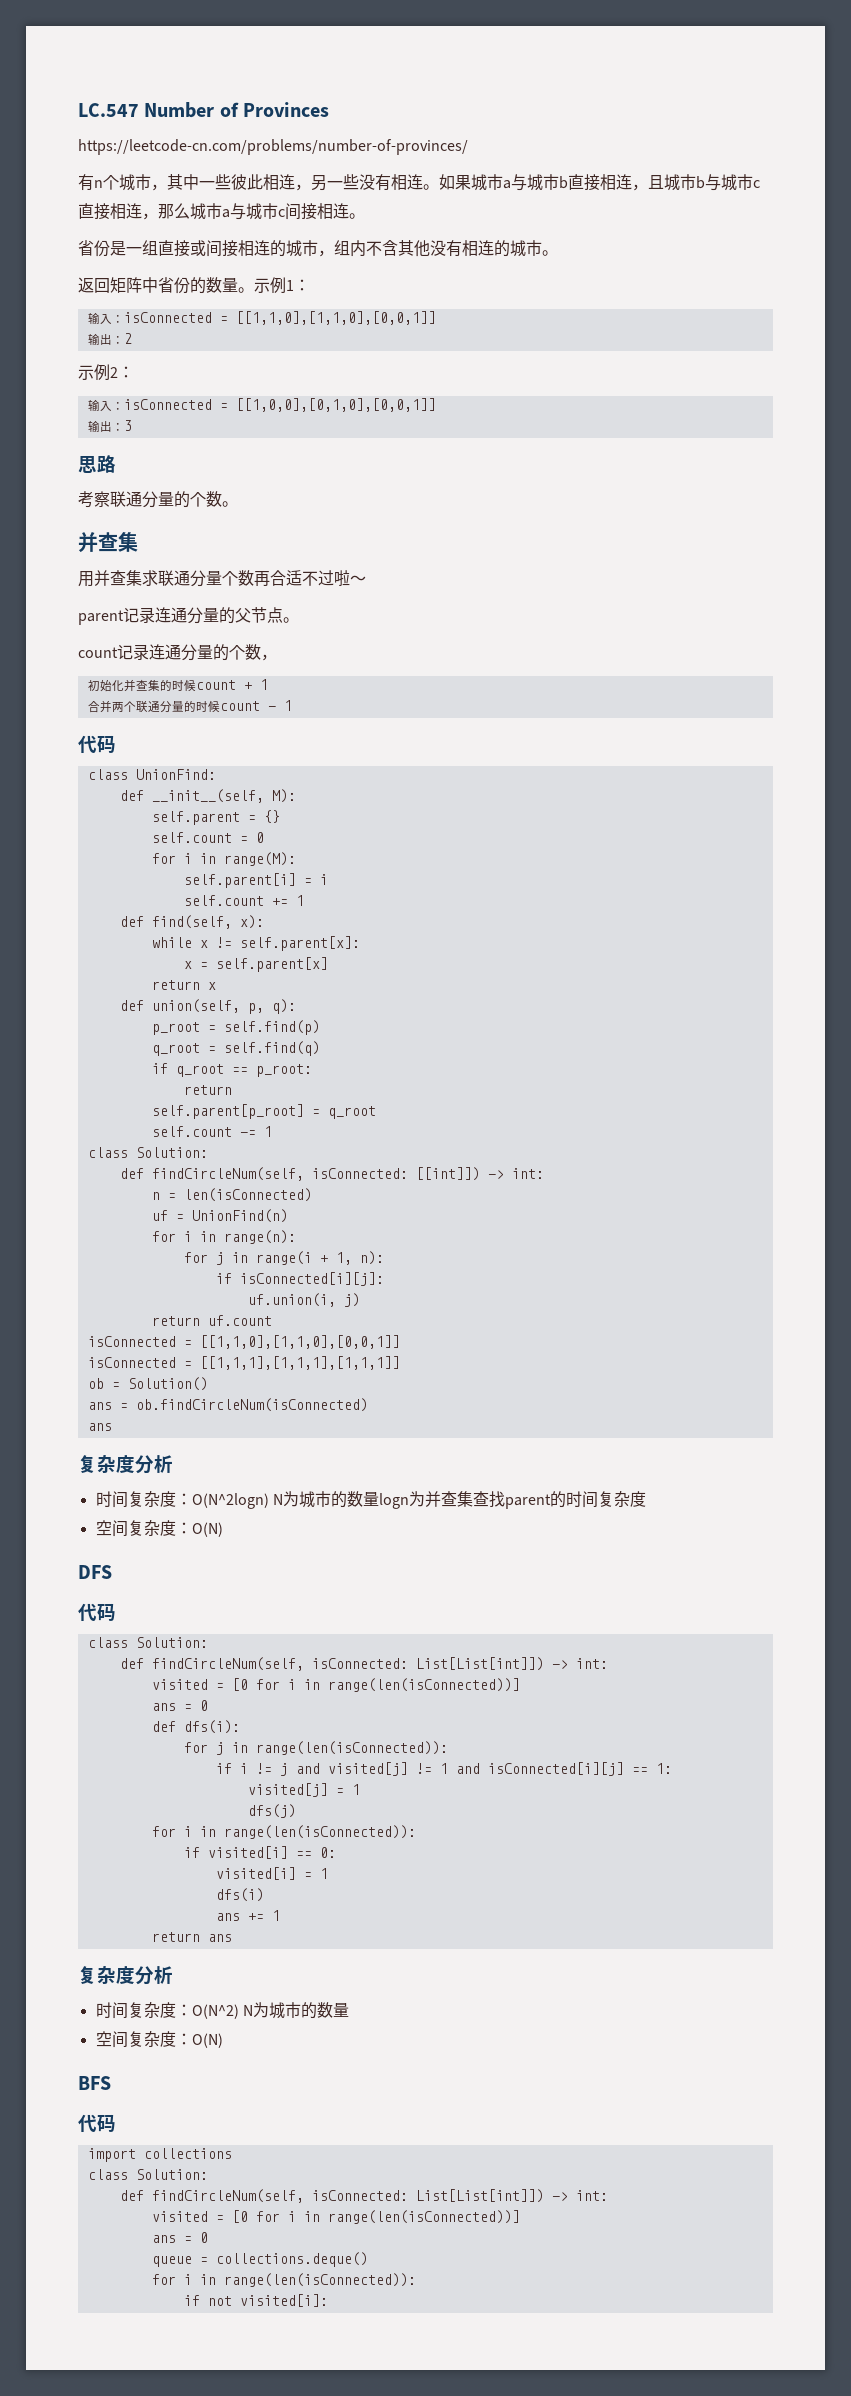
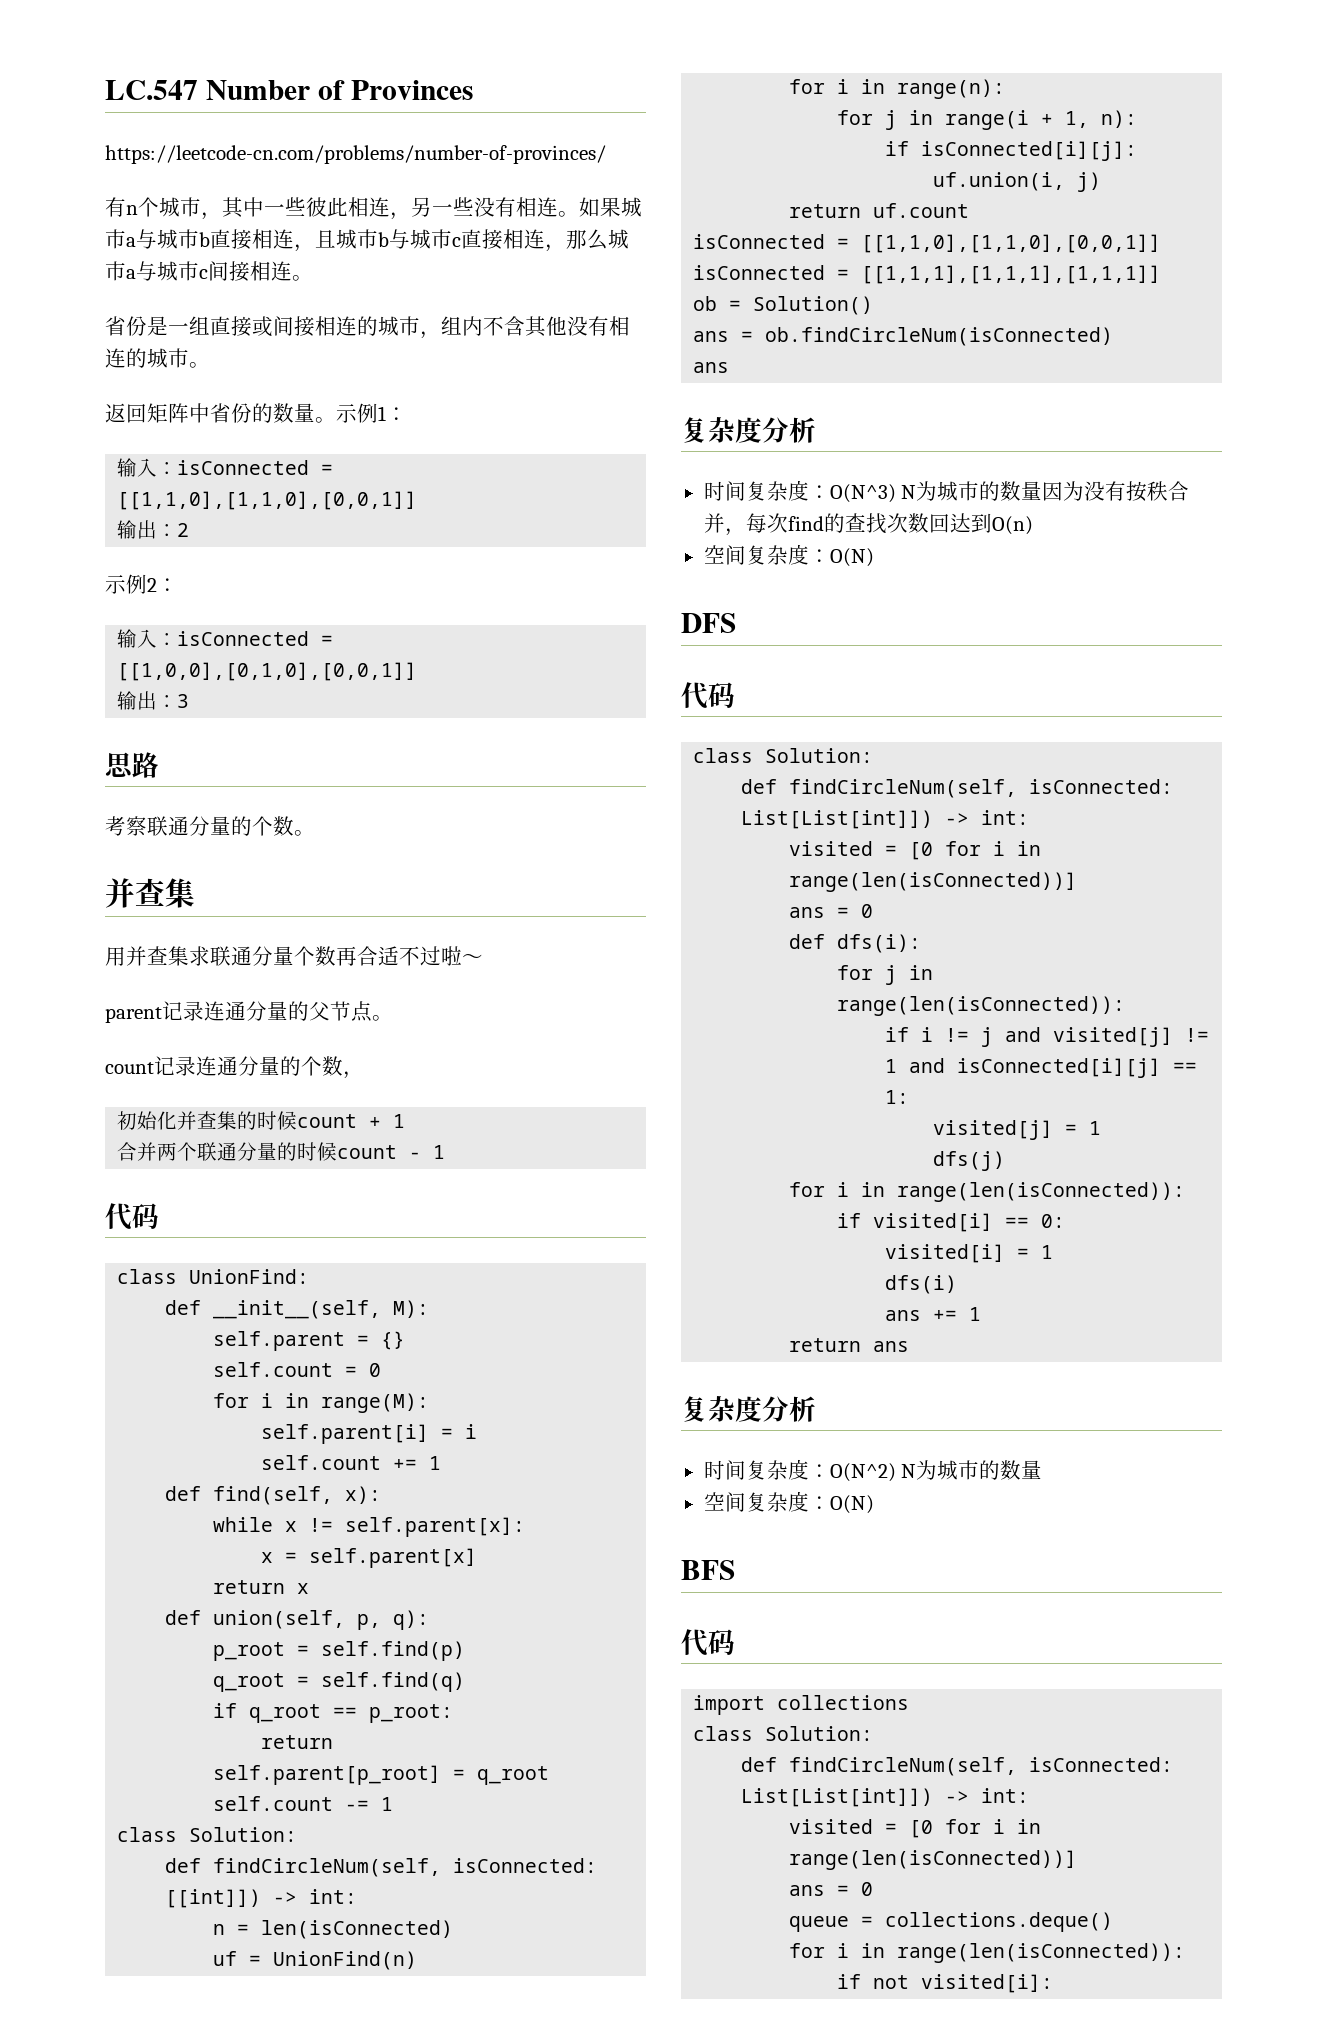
[191,1491,646,1509] O(N^2logn) N为城市的数量logn为并查集查找parent的时间复杂度 -> [829,481,1190,503] [703,513,1033,536] O(N^3) N为城市的数量因为没有按秩合并，每次find的查找次数回达到O(n)

